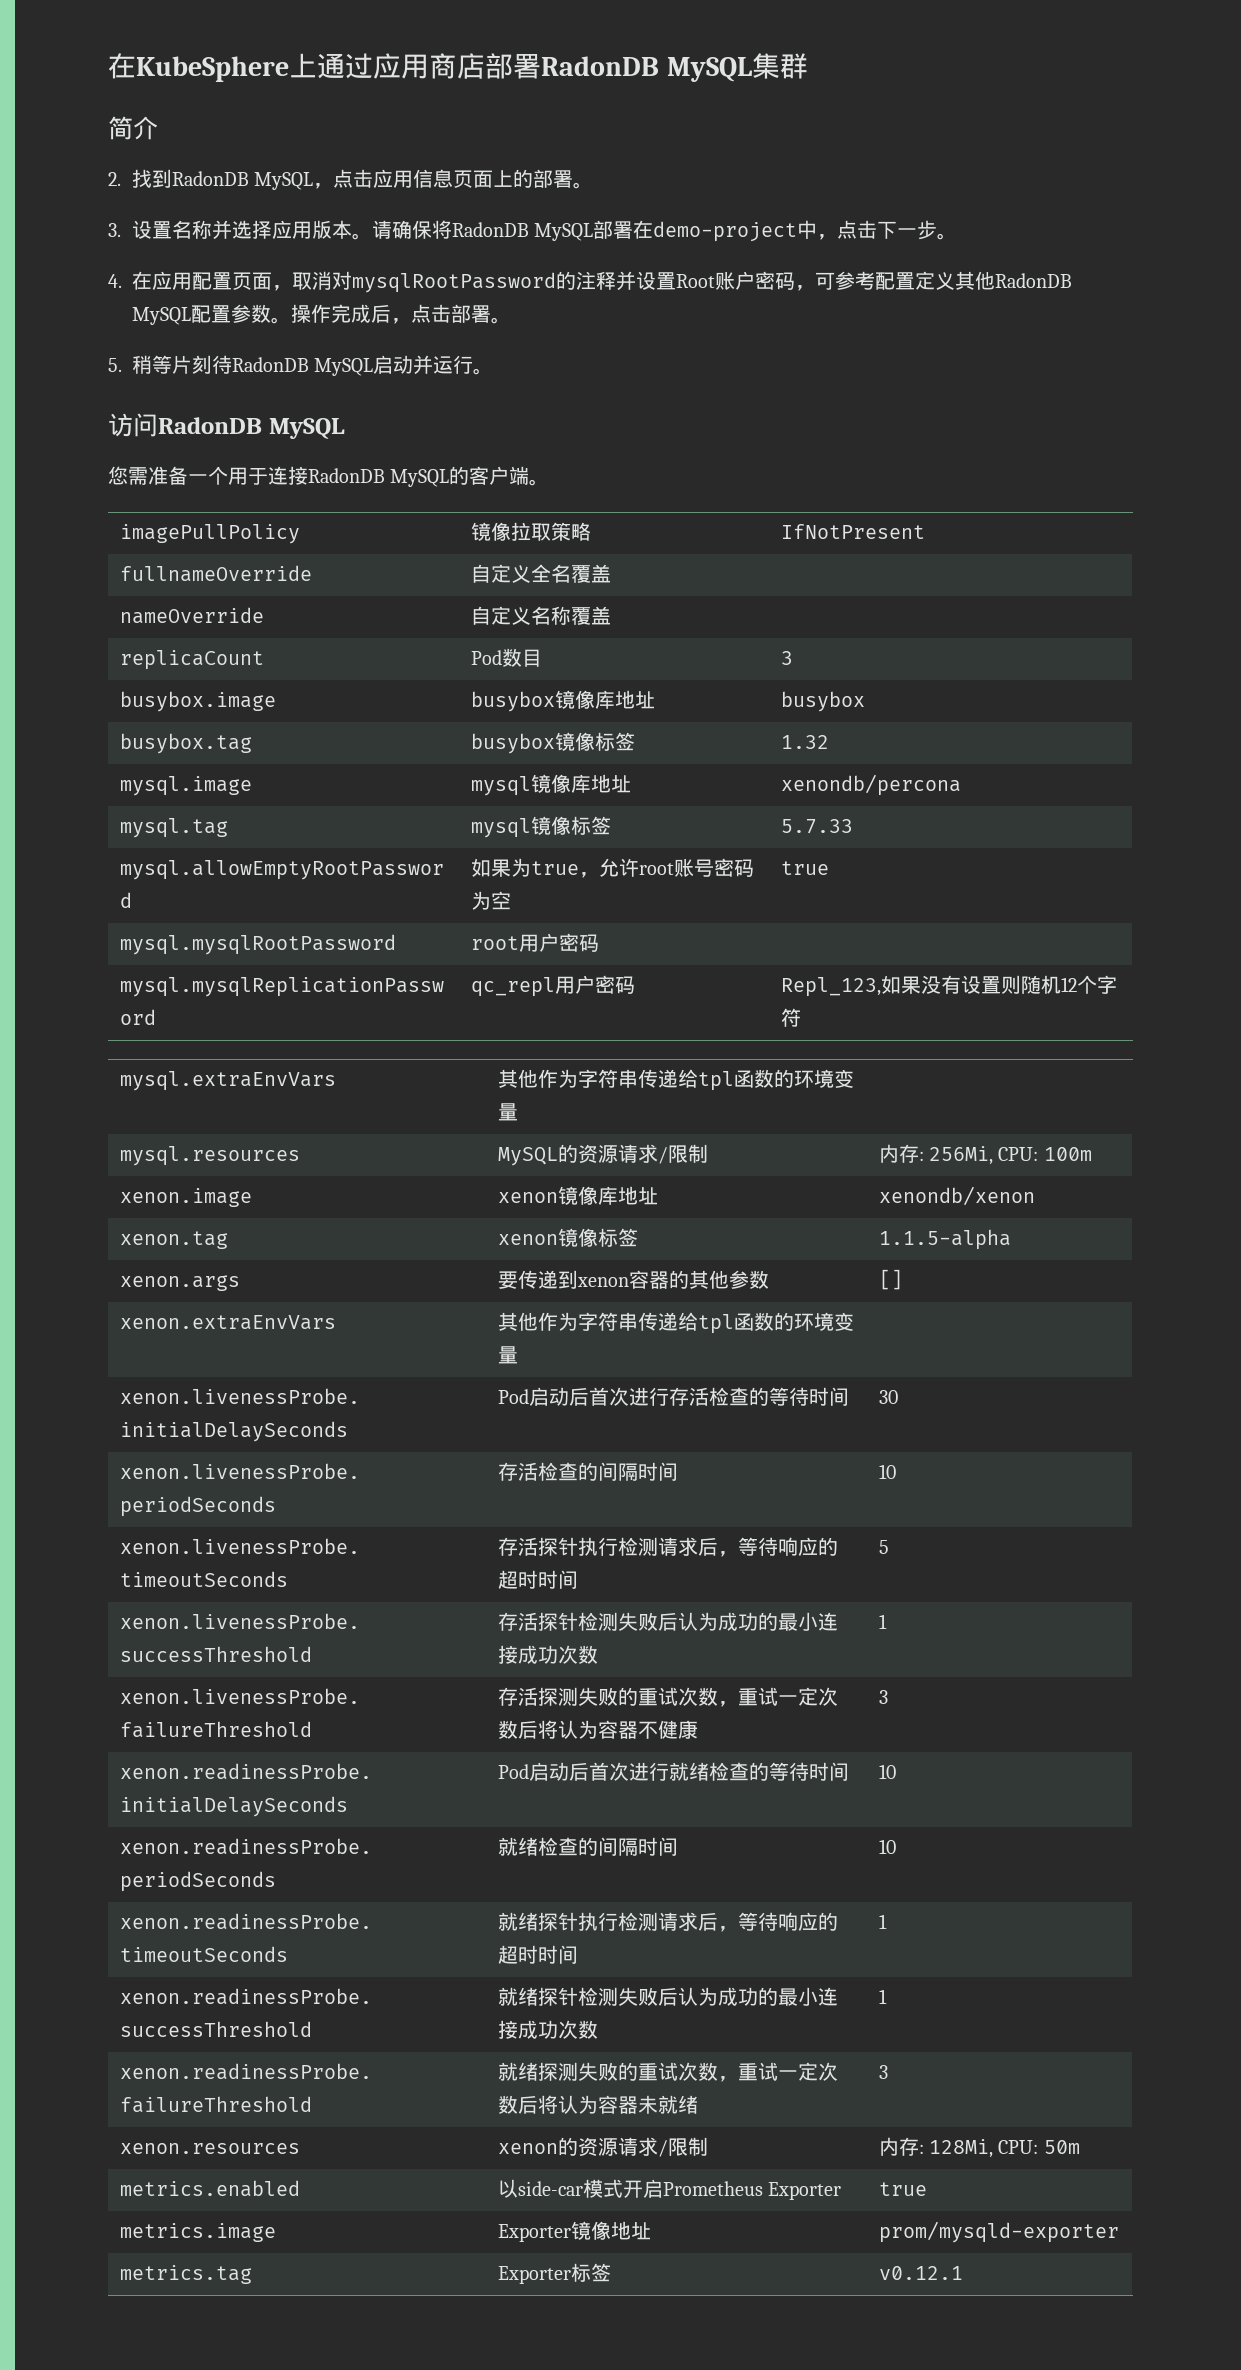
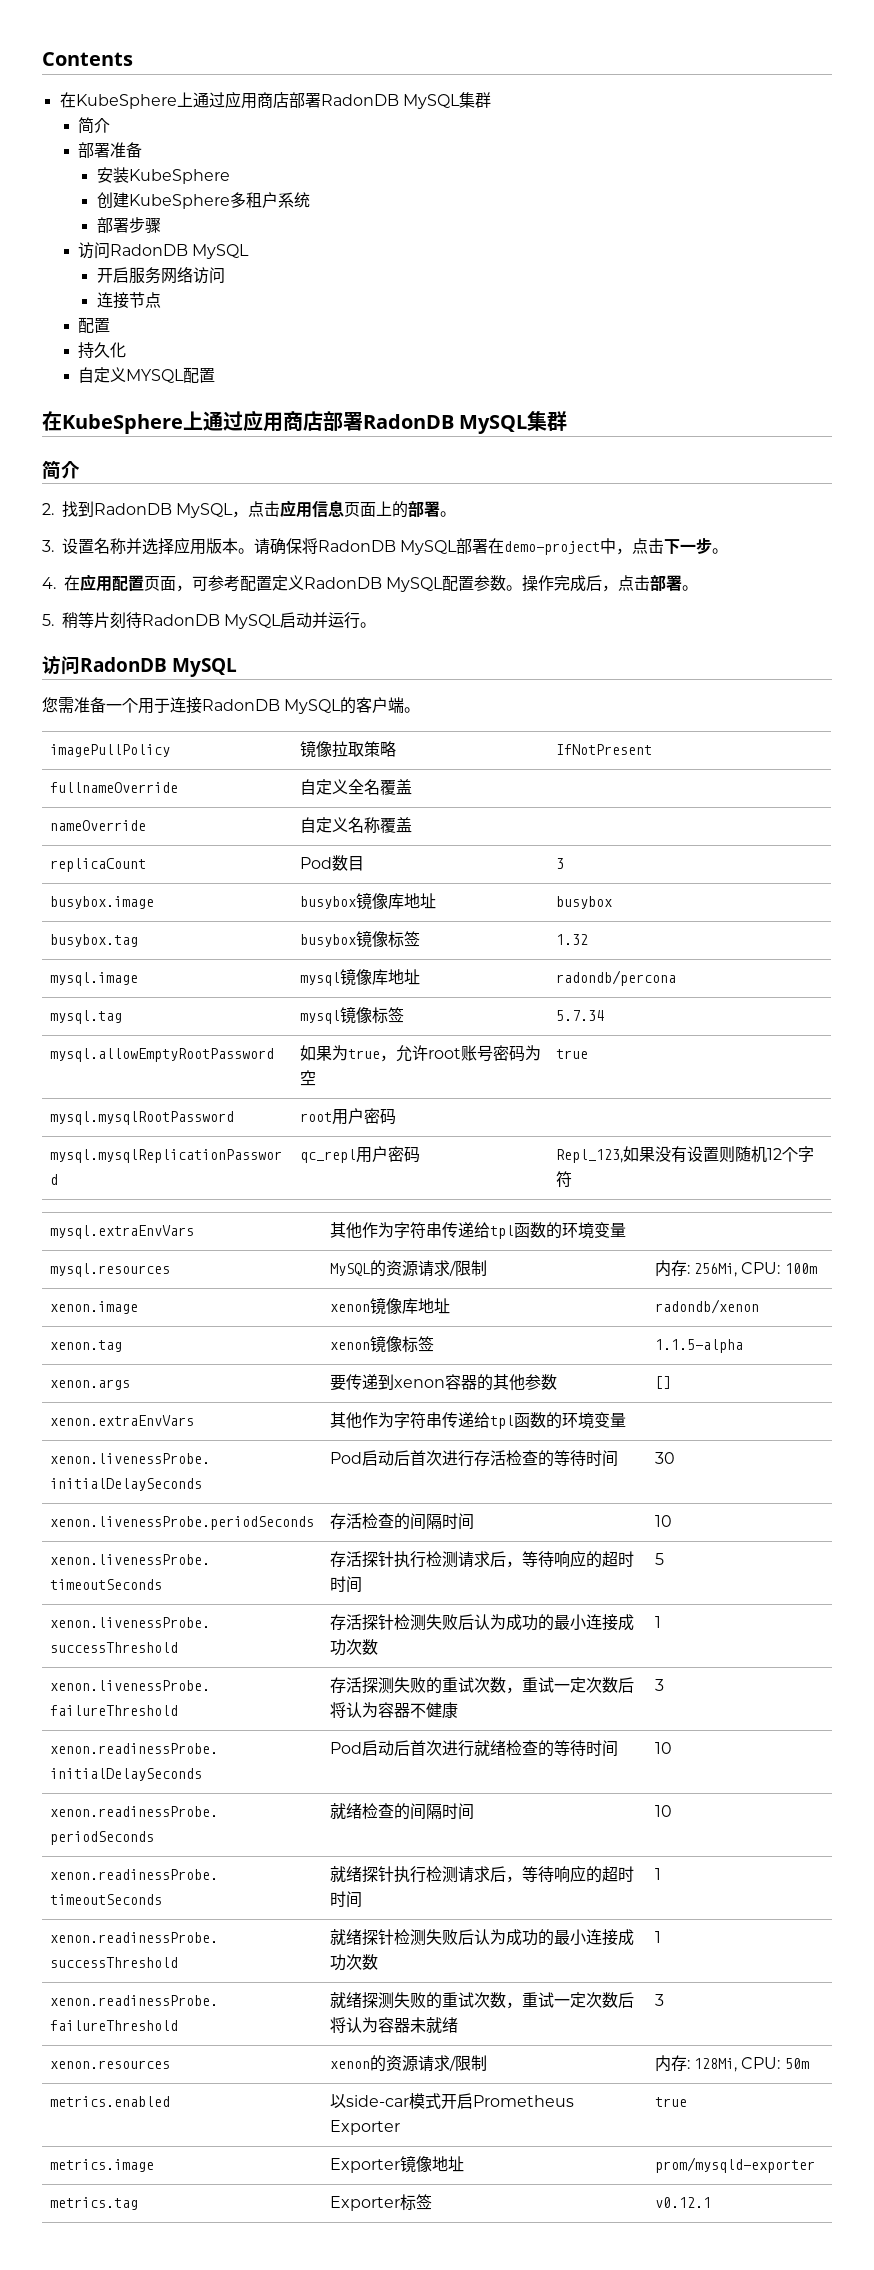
(108, 66) none -> [42,52,133,66] [59,91,491,109] [78,117,111,134] [78,142,143,158] [96,167,230,184] [96,192,310,209] [96,217,161,233] [78,242,250,259] [96,266,225,284] [96,292,161,309] [78,317,111,333] [78,342,127,359] [78,367,216,383] Contents // 在KubeSphere上通过应用商店部署RadonDB MySQL集群 // 简介 // 部署准备 // 安装KubeSphere // 创建KubeSphere多租户系统 // 部署步骤 // 访问RadonDB MySQL // 开启服务网络访问 // 连接节点 // 配置 // 持久化 // 自定义MYSQL配置 //
[292,271,815,293] 取消对mysqlRootPassword的注释并设置Root账户密码， -> (192, 588) none
[955,271,995,290] 其他 -> (304, 582) none
[780,774,961,796] xenondb/percona -> [555,970,676,986] radondb/percona
[780,819,853,834] 5.7.33 -> [555,1010,604,1021] 5.7.34
[878,1186,1035,1206] xenondb/xenon -> [654,1299,759,1314] radondb/xenon

